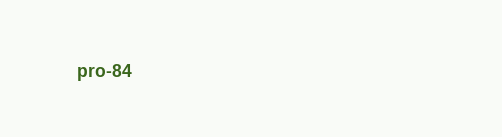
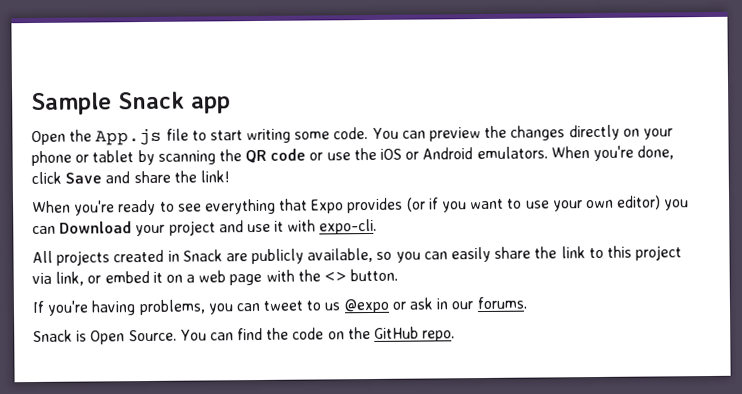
[77,64,132,81] pro-84 -> [31,91,231,116] [31,124,673,146] [31,145,675,167] [31,170,229,185] [32,195,690,216] [32,218,378,237] [32,245,683,266] [32,268,399,286] [32,296,527,316] [33,326,456,345] Sample Snack app // Open the App.js file to start writing some code. You can preview the changes directly on your phone or tablet by scanning the QR code or use the iOS or Android emulators. When you're done, click Save and share the link! // When you're ready to see everything that Expo provides (or if you want to use your own editor) you can Download your project and use it with expo-cli. // All projects created in Snack are publicly available, so you can easily share the link to this project via link, or embed it on a web page with the <> button. // If you're having problems, you can tweet to us @expo or ask in our forums. // Snack is Open Source. You can find the code on the GitHub repo.

